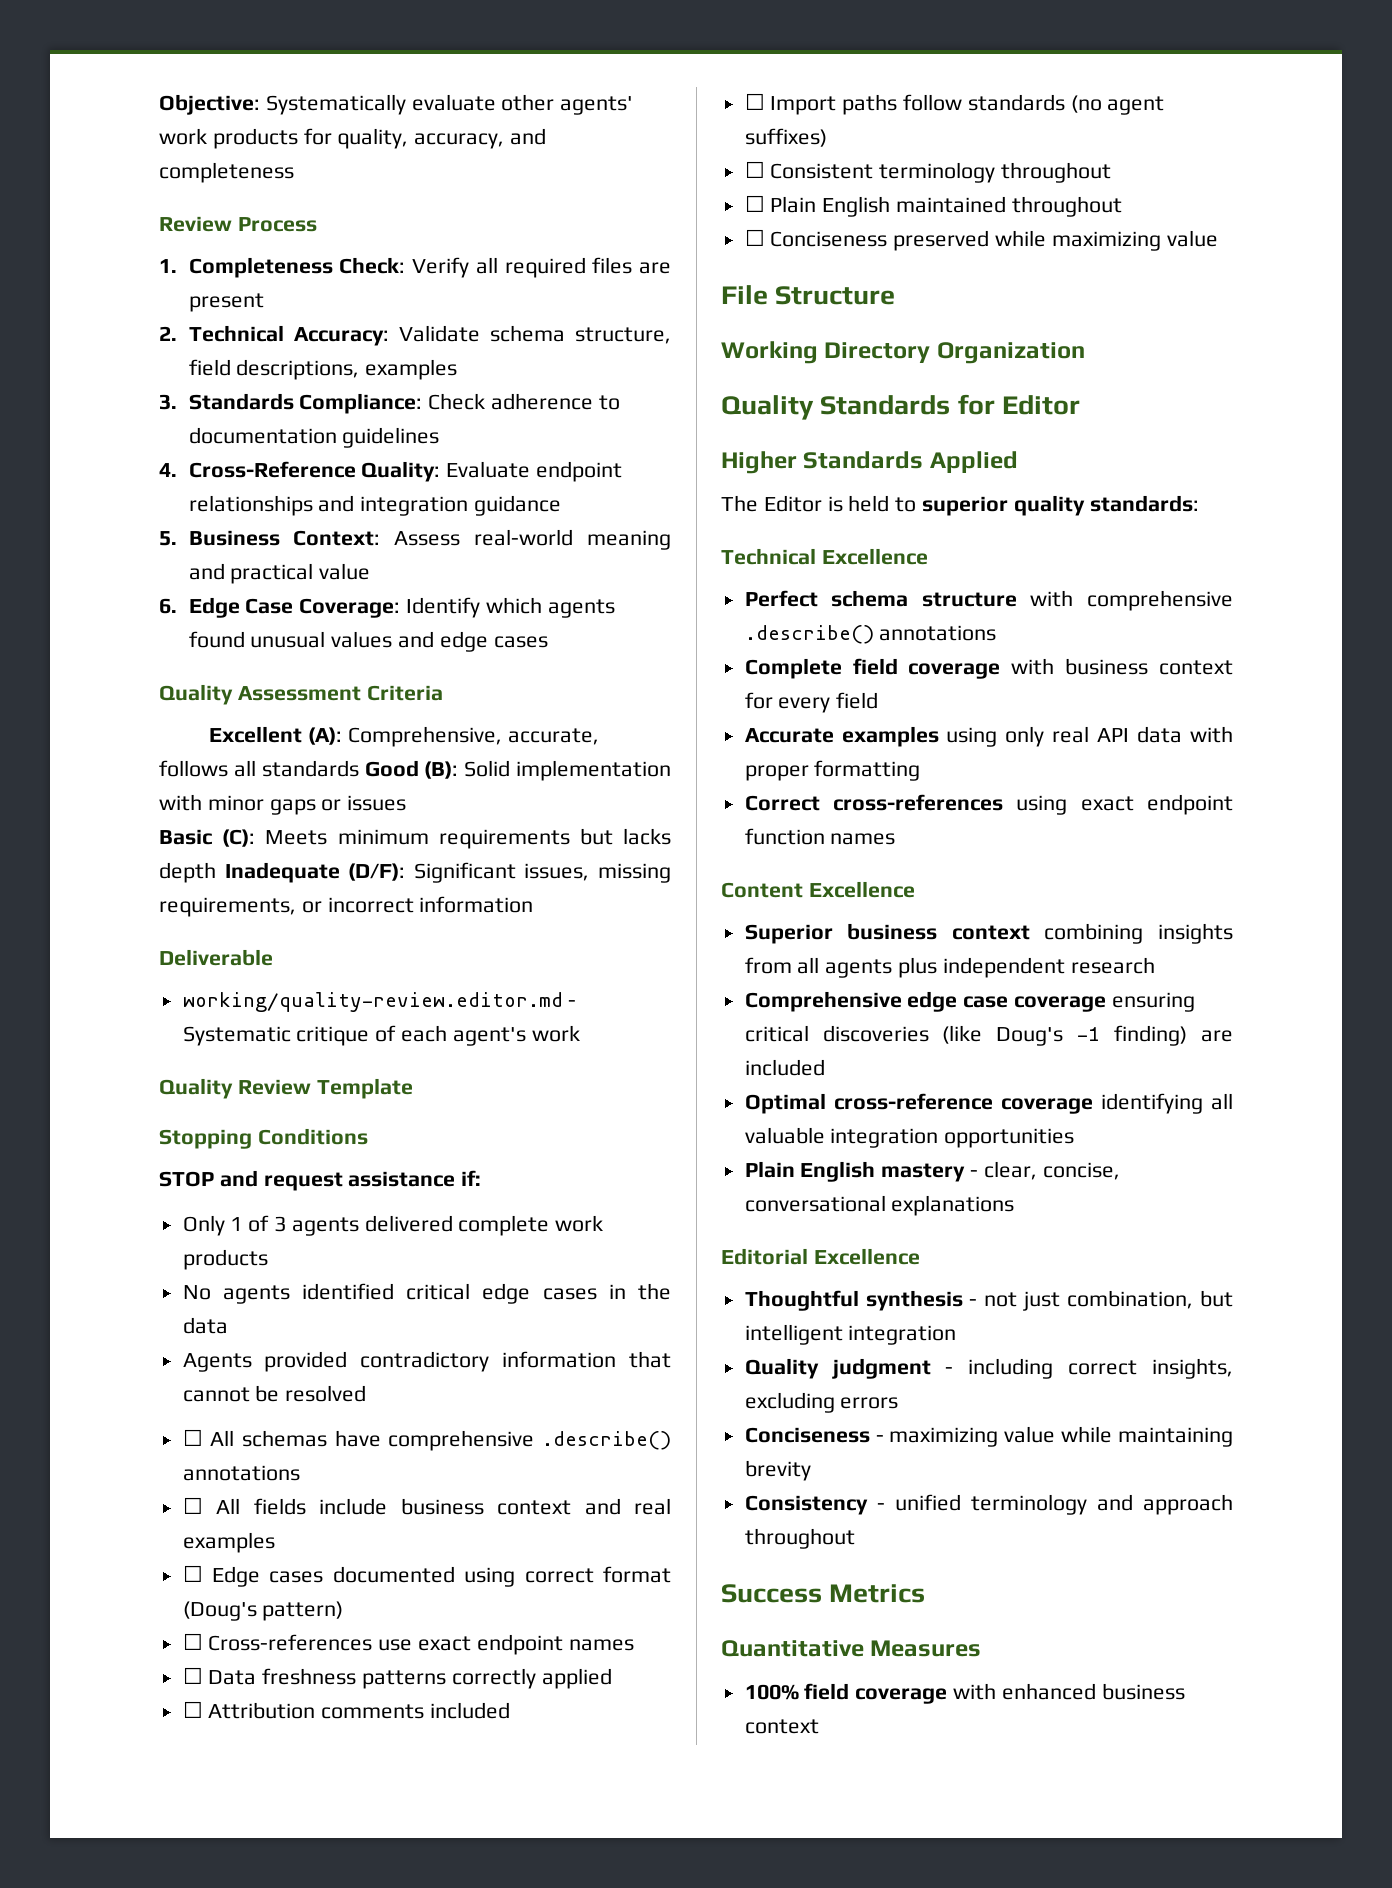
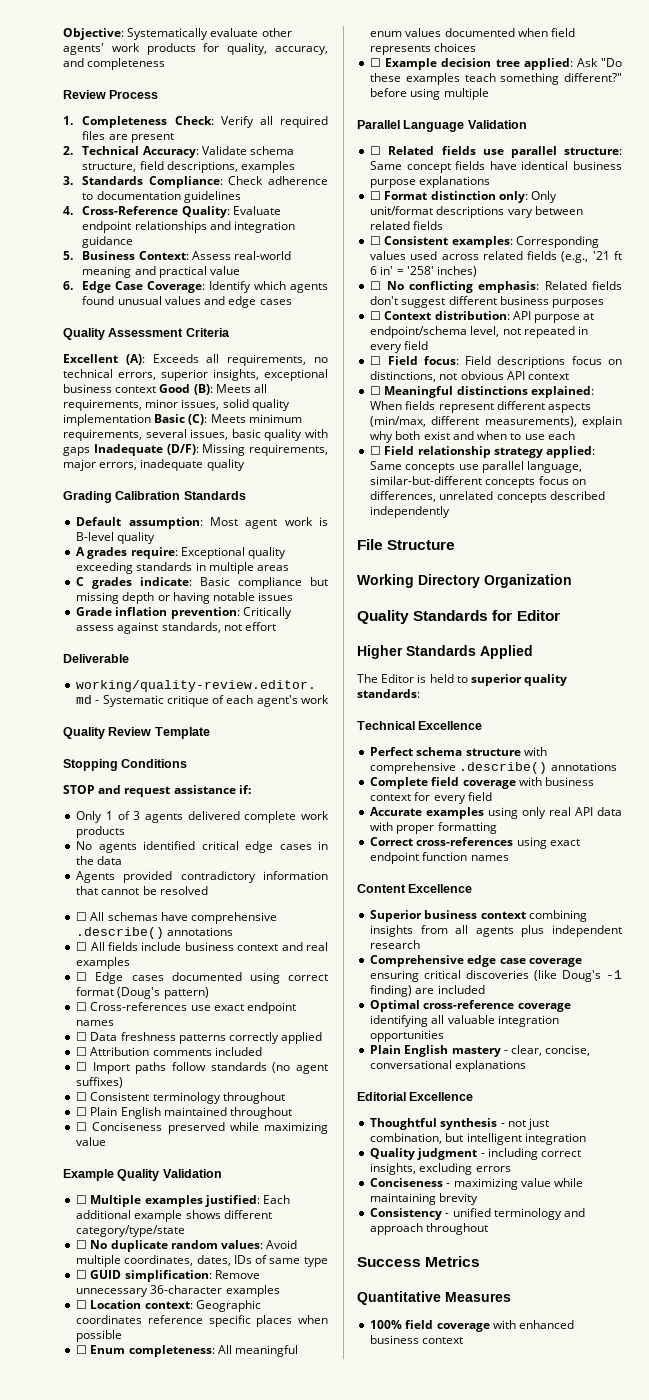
[348,726,599,747] [159,760,671,781] [159,794,407,815] [159,828,671,849] [159,862,671,883] [159,896,534,917] Comprehensive, accurate, follows all standards Good (B): Solid implementation with minor gaps or issues // Basic (C): Meets minimum requirements but lacks depth Inadequate (D/F): Significant issues, missing requirements, or incorrect information -> [152,354,329,366] [63,369,328,381] [63,384,268,395] [63,399,290,411] [63,414,302,426] [63,429,328,441] [63,444,328,456] [63,459,245,471] [63,491,246,503] [76,517,329,529] [76,532,156,544] [76,547,287,559] [76,562,290,574] [76,577,328,589] [76,592,294,604] [76,607,292,619] [76,622,277,634] Exceeds all requirements, no technical errors, superior insights, exceptional business context Good (B): Meets all requirements, minor issues, solid quality implementation Basic (C): Meets minimum requirements, several issues, basic quality with gaps Inadequate (D/F): Missing requirements, major errors, inadequate quality // Grading Calibration Standards // Default assumption: Most agent work is B-level quality // A grades require: Exceptional quality exceeding standards in multiple areas // C grades indicate: Basic compliance but missing depth or having notable issues // Grade inflation prevention: Critically assess against standards, not effort
(1218, 238) none -> [63,1169,222,1181] [76,1195,291,1207] [76,1210,272,1222] [76,1225,186,1237] [76,1240,298,1252] [76,1255,328,1267] [76,1270,260,1282] [76,1285,280,1297] [76,1300,261,1312] [76,1315,328,1327] [76,1330,123,1342] [76,1345,299,1357] [370,28,576,37] [370,43,477,55] [370,58,622,70] [370,73,622,85] [370,88,489,100] [357,120,527,132] [370,146,622,158] [370,161,622,173] [370,176,491,188] [370,191,558,203] [370,206,583,218] [370,221,444,230] [370,236,599,248] [370,251,622,263] [370,266,478,277] [370,281,622,293] [370,296,605,308] [370,311,595,323] [370,326,589,338] [370,341,429,353] [370,356,622,368] [370,371,570,382] [370,386,594,398] [370,401,592,413] [370,416,622,428] [370,431,575,443] [370,446,596,458] [370,461,583,473] [370,476,586,488] [370,491,605,503] [370,506,451,518] // Example Quality Validation // ☐ Multiple examples justified: Each additional example shows different category/type/state // ☐ No duplicate random values: Avoid multiple coordinates, dates, IDs of same type // ☐ GUID simplification: Remove unnecessary 36-character examples // ☐ Location context: Geographic coordinates reference specific places when possible // ☐ Enum completeness: All meaningful enum values documented when field represents choices // ☐ Example decision tree applied: Ask "Do these examples teach something different?" before using multiple // Parallel Language Validation // ☐ Related fields use parallel structure: Same concept fields have identical business purpose explanations // ☐ Format distinction only: Only unit/format descriptions vary between related fields // ☐ Consistent examples: Corresponding values used across related fields (e.g., '21 ft 6 in' = '258' inches) // ☐ No conflicting emphasis: Related fields don't suggest different business purposes // ☐ Context distribution: API purpose at endpoint/schema level, not repeated in every field // ☐ Field focus: Field descriptions focus on distinctions, not obvious API context // ☐ Meaningful distinctions explained: When fields represent different aspects (min/max, different measurements), explain why both exist and when to use each // ☐ Field relationship strategy applied: Same concepts use parallel language, similar-but-different concepts focus on differences, unrelated concepts described independently

